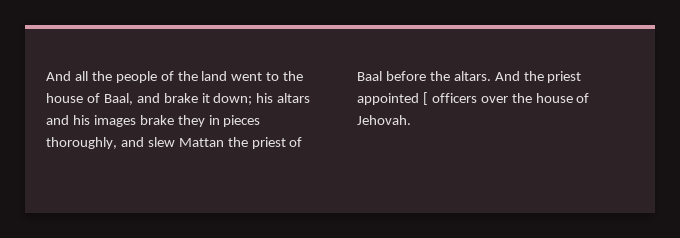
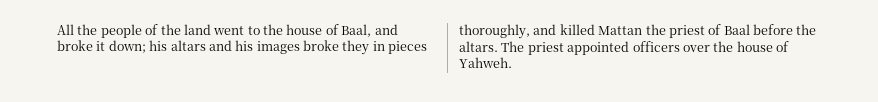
[46,71,88,81] And all -> [57,24,74,35] All
[163,93,198,103] brake -> [57,40,93,51] broke
[139,115,174,125] brake -> [303,40,339,51] broke
[147,137,175,147] slew -> [559,24,595,35] killed
[494,71,544,81] And the -> [501,41,525,52] The
[422,92,428,105] [ -> (630, 48) none
[357,115,411,125] Jehovah. -> [459,57,512,68] Yahweh.

